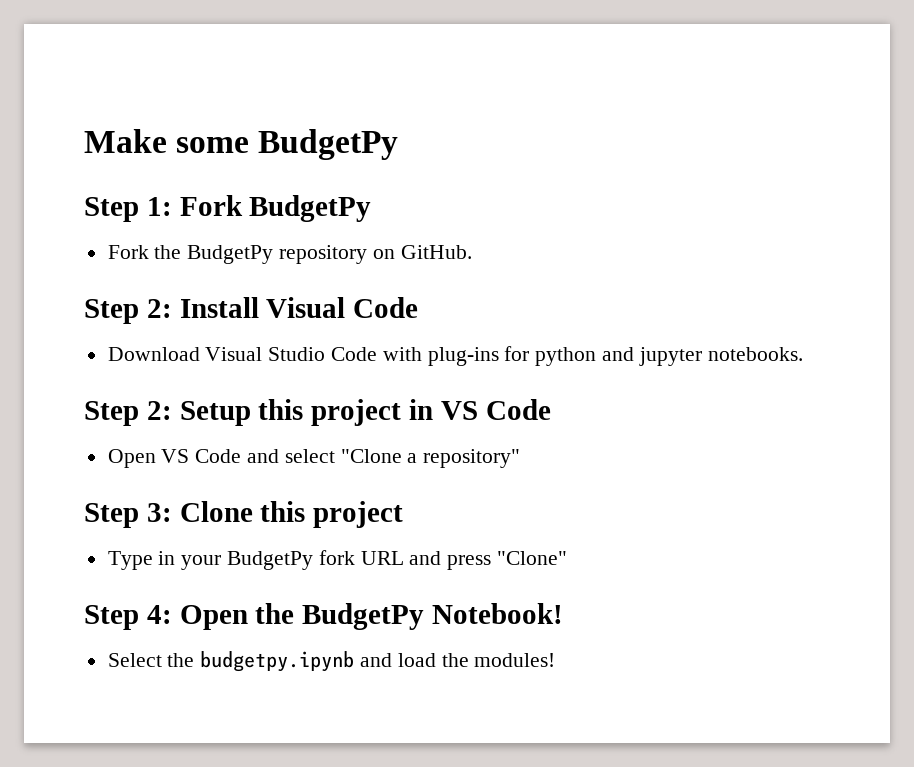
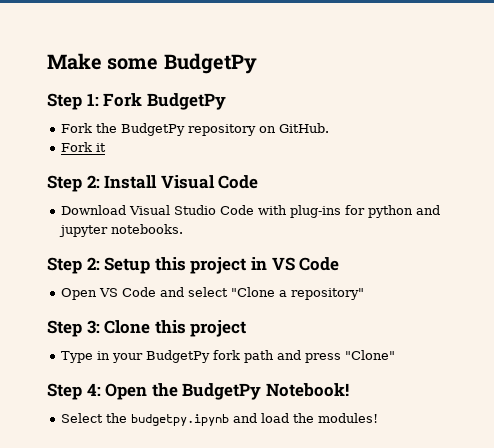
(472, 252) none -> [60,142,106,152] // Fork it
[360,551,404,565] URL -> [243,350,274,363] path

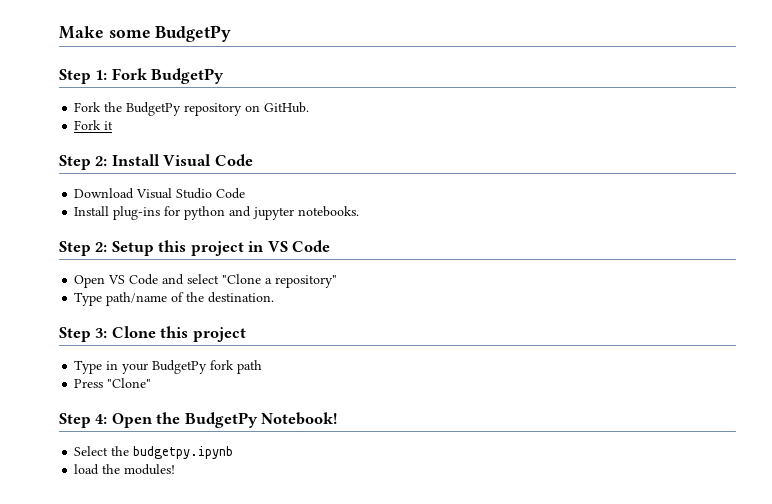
[257,205,287,215] with -> [74,206,110,216] // Install
(364, 294) none -> [74,292,275,306] // Type path/name of the destination.
[276,350,341,363] and press -> [74,379,104,388] // Press
[232,413,257,423] and -> (234, 452) //

